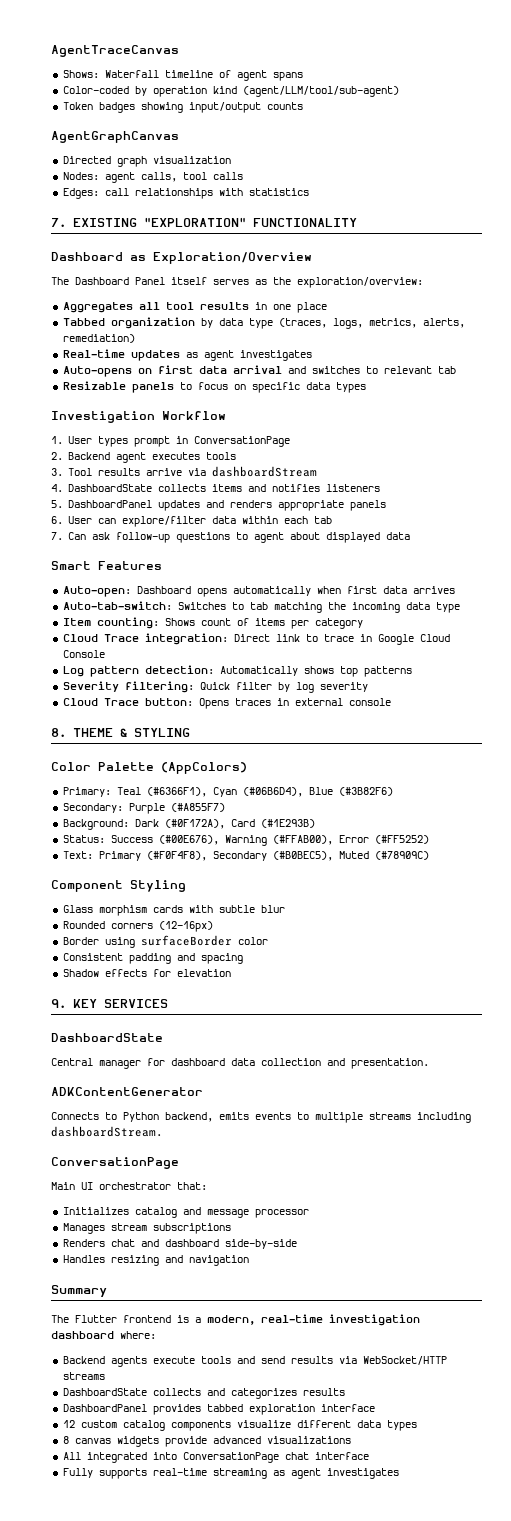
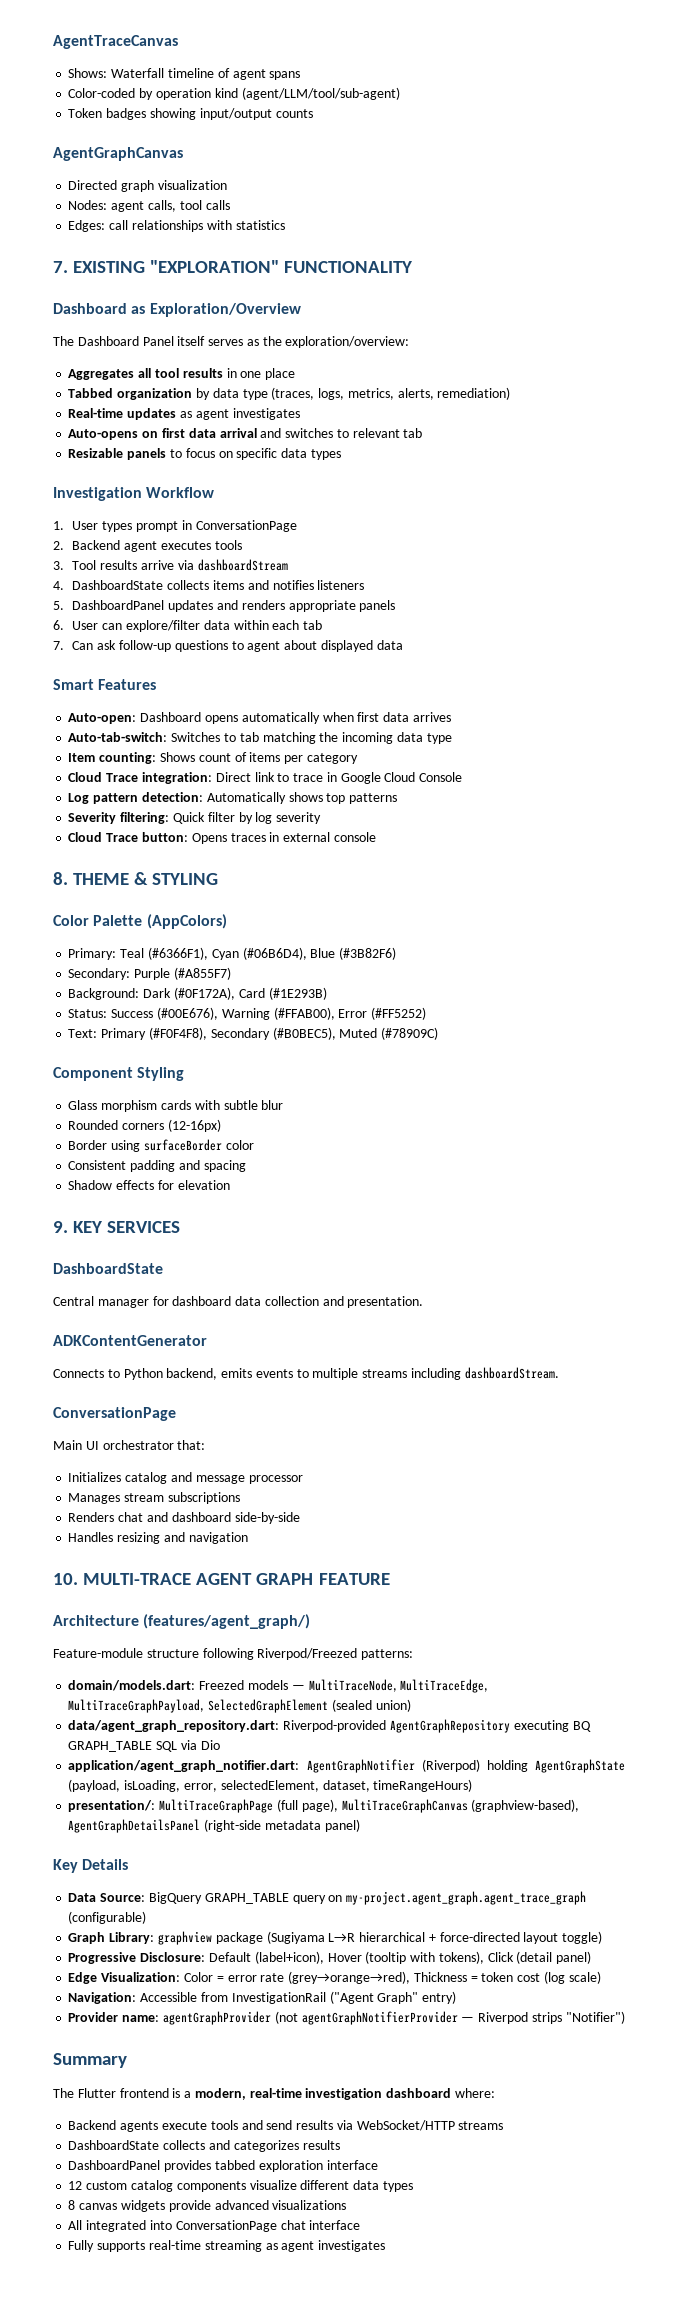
(249, 1260) none -> [53,1573,390,1585] [53,1614,311,1629] [53,1648,414,1660] [68,1679,489,1693] [68,1699,411,1713] [68,1719,591,1733] [68,1740,220,1752] [68,1759,625,1773] [68,1779,473,1792] [68,1799,580,1813] [68,1819,360,1833] [53,1859,129,1873] [68,1891,587,1905] [68,1911,147,1924] [68,1931,603,1945] [68,1951,592,1964] [68,1971,601,1984] [68,1991,457,2004] [68,2011,625,2025] // 10. MULTI-TRACE AGENT GRAPH FEATURE // Architecture (features/agent_graph/) // Feature-module structure following Riverpod/Freezed patterns: // domain/models.dart: Freezed models — MultiTraceNode, MultiTraceEdge, MultiTraceGraphPayload, SelectedGraphElement (sealed union) // data/agent_graph_repository.dart: Riverpod-provided AgentGraphRepository executing BQ GRAPH_TABLE SQL via Dio // application/agent_graph_notifier.dart: AgentGraphNotifier (Riverpod) holding AgentGraphState (payload, isLoading, error, selectedElement, dataset, timeRangeHours) // presentation/: MultiTraceGraphPage (full page), MultiTraceGraphCanvas (graphview-based), AgentGraphDetailsPanel (right-side metadata panel) // Key Details // Data Source: BigQuery GRAPH_TABLE query on my-project.agent_graph.agent_trace_graph (configurable) // Graph Library: graphview package (Sugiyama L→R hierarchical + force-directed layout toggle) // Progressive Disclosure: Default (label+icon), Hover (tooltip with tokens), Click (detail panel) // Edge Visualization: Color = error rate (grey→orange→red), Thickness = token cost (log scale) // Navigation: Accessible from InvestigationRail ("Agent Graph" entry) // Provider name: agentGraphProvider (not agentGraphNotifierProvider — Riverpod strips "Notifier")

